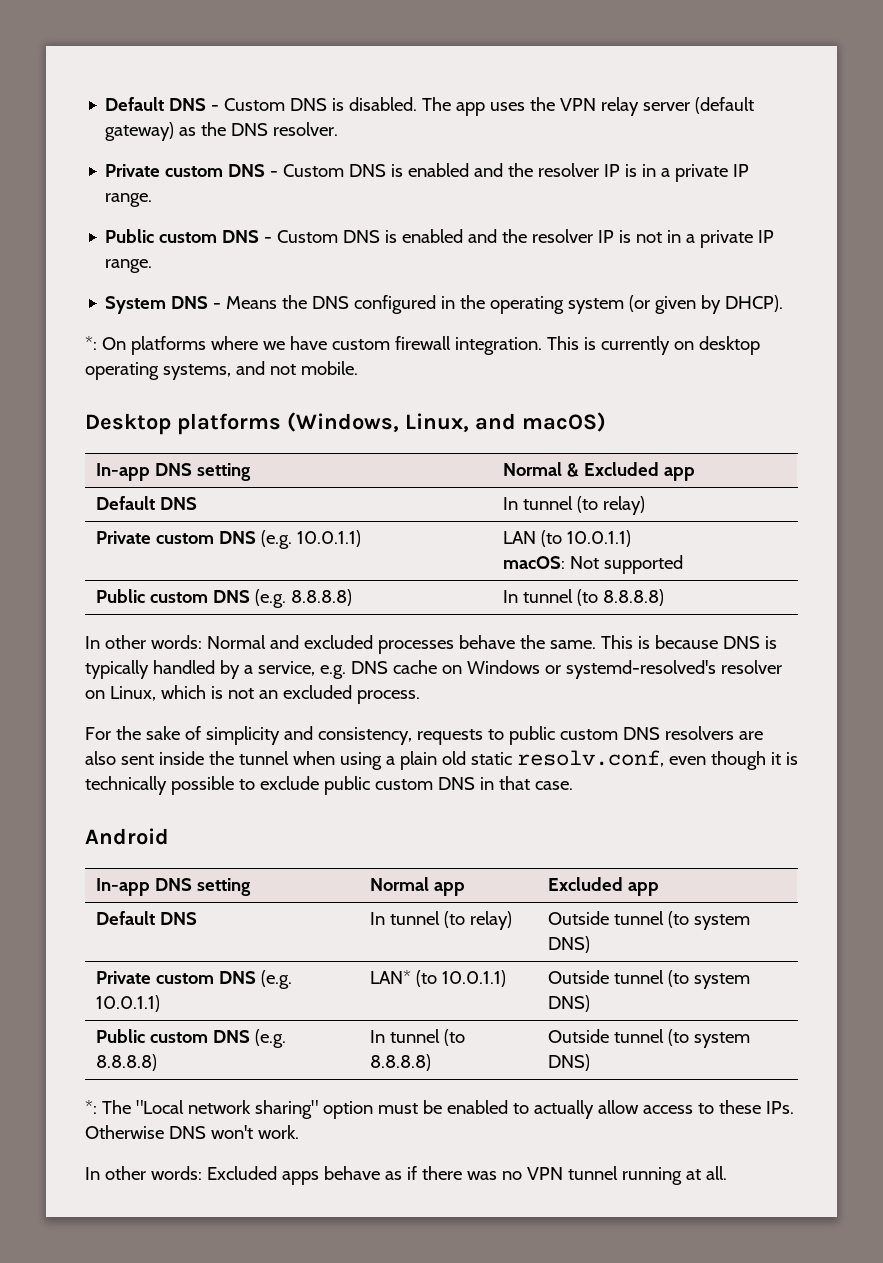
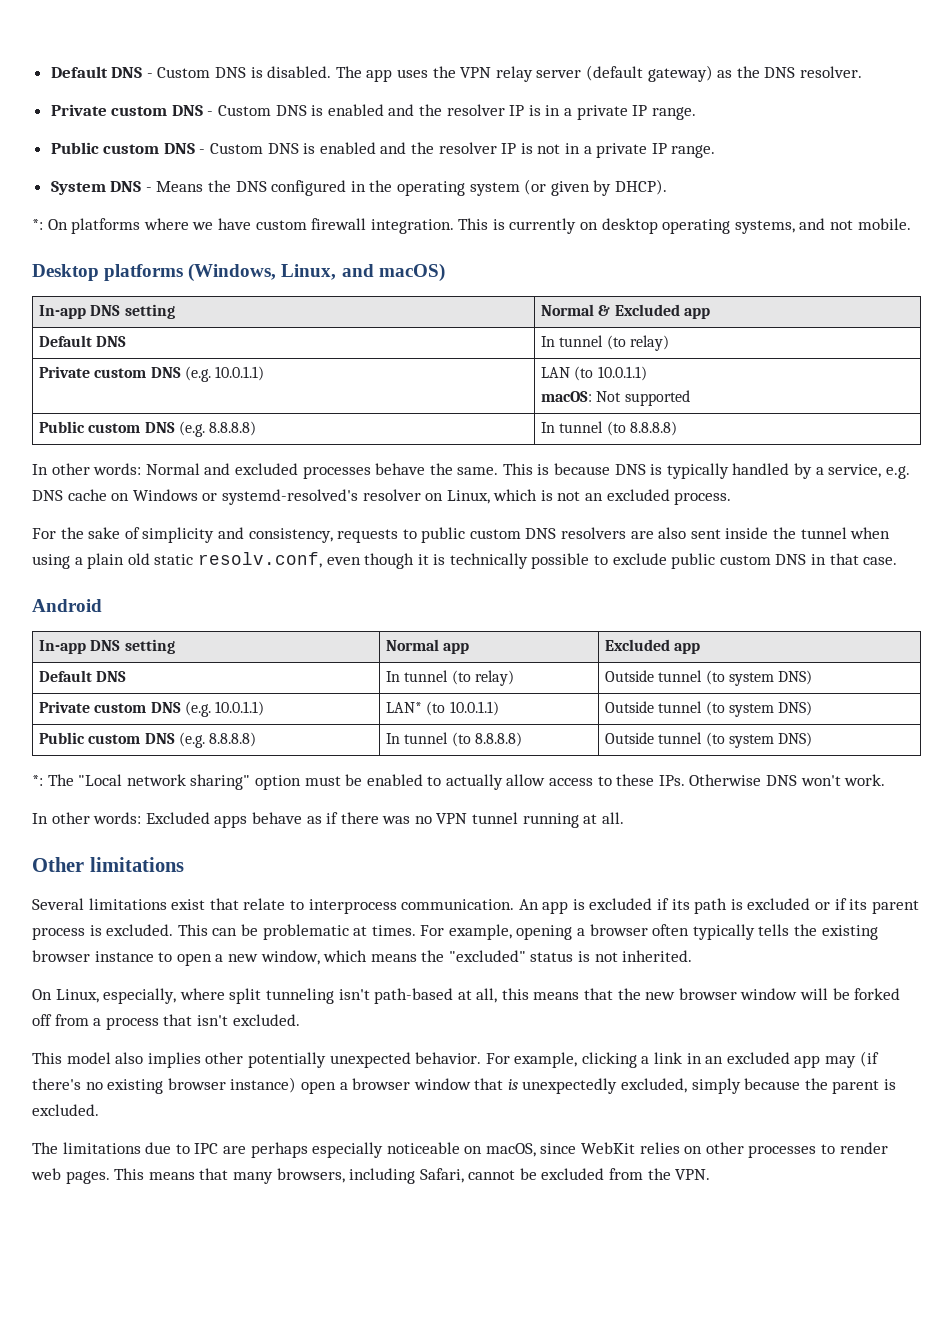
(727, 1173) none -> [32,857,184,872] [32,898,919,914] [32,924,878,940] [32,950,693,966] [32,988,901,1004] [32,1014,300,1030] [32,1051,879,1068] [32,1077,897,1094] [32,1104,99,1116] [32,1142,888,1158] [31,1168,711,1184] // Other limitations // Several limitations exist that relate to interprocess communication. An app is excluded if its path is excluded or if its parent process is excluded. This can be problematic at times. For example, opening a browser often typically tells the existing browser instance to open a new window, which means the "excluded" status is not inherited. // On Linux, especially, where split tunneling isn't path-based at all, this means that the new browser window will be forked off from a process that isn't excluded. // This model also implies other potentially unexpected behavior. For example, clicking a link in an excluded app may (if there's no existing browser instance) open a browser window that is unexpectedly excluded, simply because the parent is excluded. // The limitations due to IPC are perhaps especially noticeable on macOS, since WebKit relies on other processes to render web pages. This means that many browsers, including Safari, cannot be excluded from the VPN.

